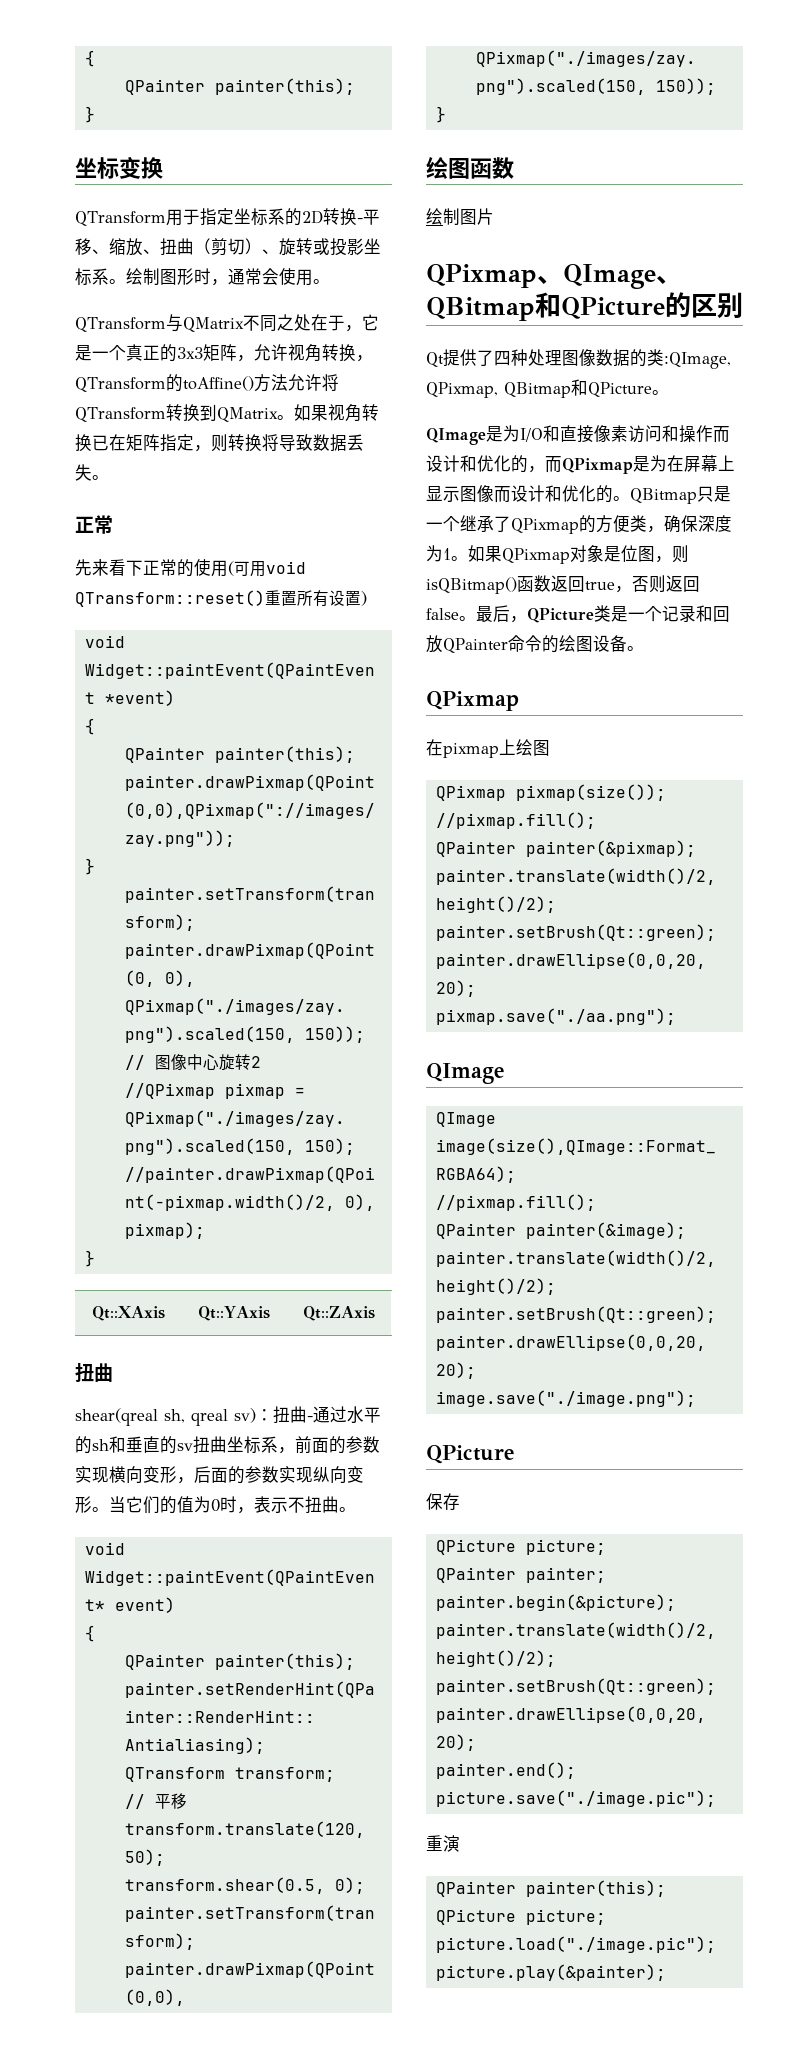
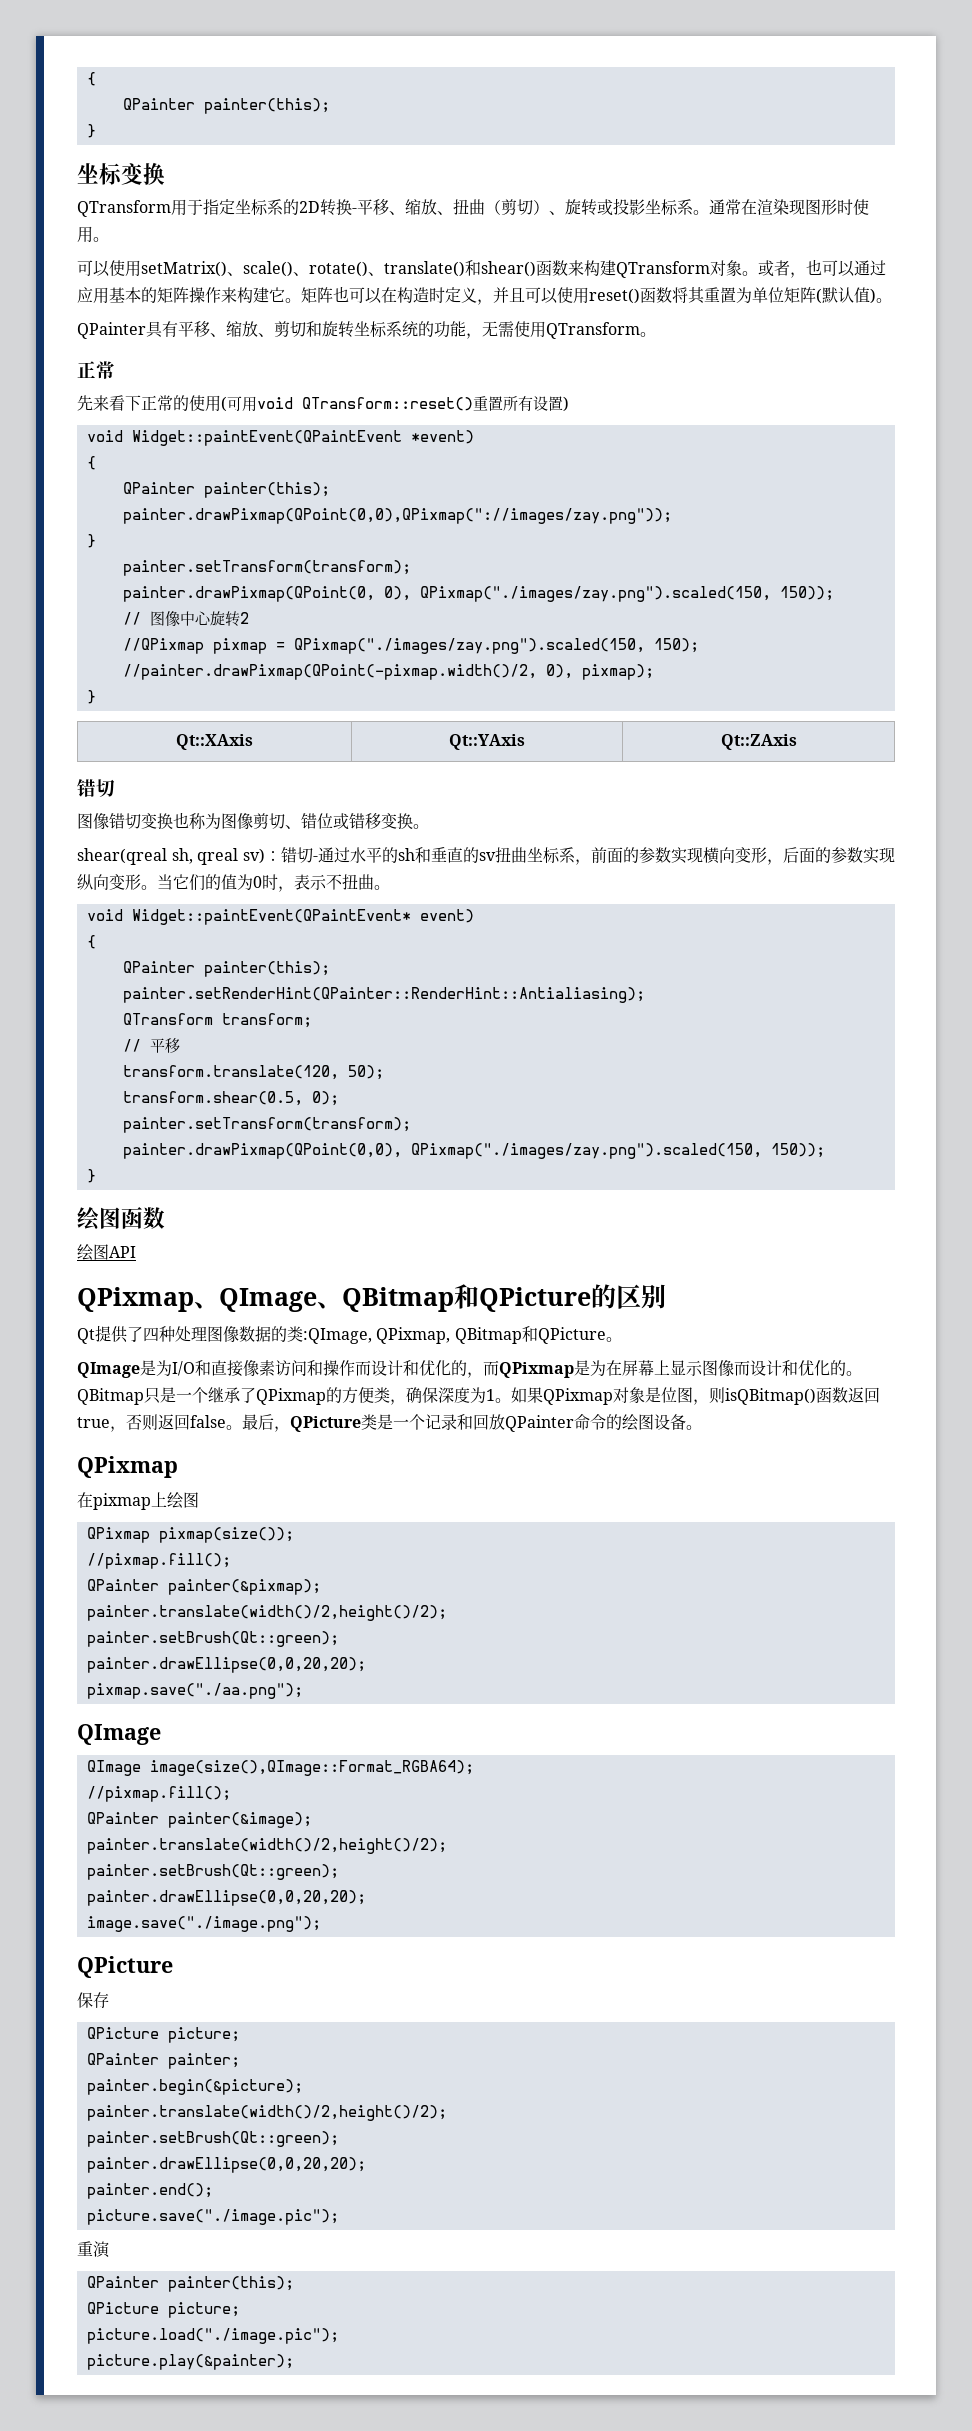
[126,268,330,286] [75,314,379,332] [75,344,373,362] [75,374,339,392] [75,404,379,422] [75,434,364,452] [75,464,92,481] 绘制图形时，通常会使用。 // QTransform与QMatrix不同之处在于，它是一个真正的3x3矩阵，允许视角转换，QTransform的toAffine()方法允许将QTransform转换到QMatrix。如果视角转换已在矩阵指定，则转换将导致数据丢失 -> [709,199,869,215] [77,226,109,243] [77,259,886,278] [77,286,892,305] [77,321,640,339] 通常在渲染现图形时使用。 // 可以使用setMatrix()、scale()、rotate()、translate()和shear()函数来构建QTransform对象。或者，也可以通过应用基本的矩阵操作来构建它。矩阵也可以在构造时定义，并且可以使用reset()函数将其重置为单位矩阵(默认值)。 // QPainter具有平移、缩放、剪切和旋转坐标系统的功能，无需使用QTransform
[75,1362,113,1382] 扭曲 -> [77,779,115,797] [77,812,429,830] 错切 // 图像错切变换也称为图像剪切、错位或错移变换。
[273,1406,307,1424] 扭曲 -> [281,847,313,863] 错切
[443,208,494,225] 制图片 -> [93,1244,136,1260] 图API

